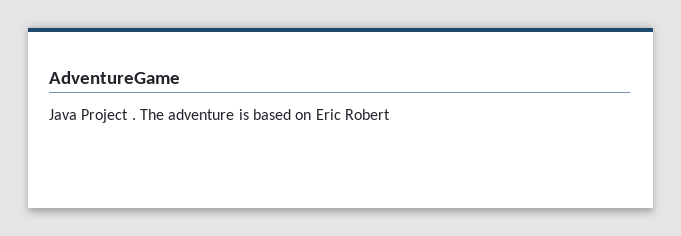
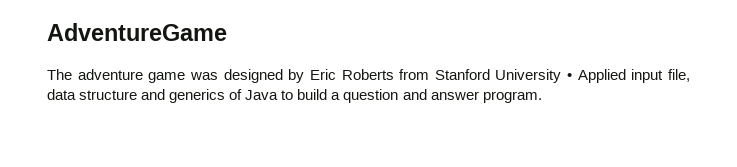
[49,109,390,123] Java Project . The adventure is based on Eric Robert -> [47,69,690,83] [47,89,542,103] The adventure game was designed by Eric Roberts from Stanford University • Applied input file, data structure and generics of Java to build a question and answer program.

